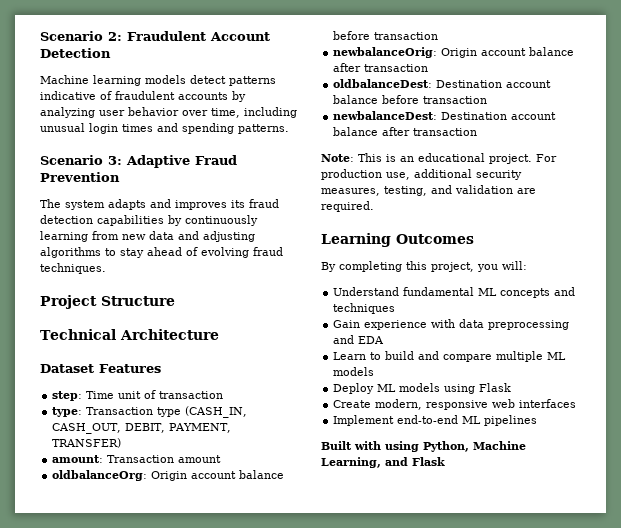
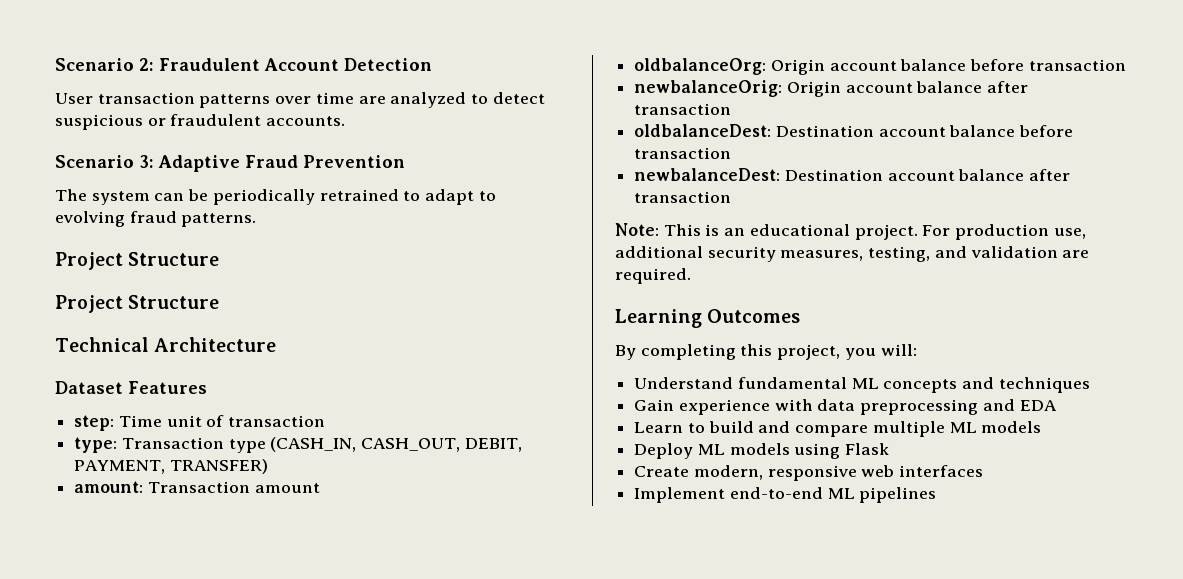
[40,75,276,86] [40,91,246,102] [40,107,297,118] [40,123,289,134] Machine learning models detect patterns indicative of fraudulent accounts by analyzing user behavior over time, including unusual login times and spending patterns. -> [55,92,545,108] [55,114,346,130] User transaction patterns over time are analyzed to detect suspicious or fraudulent accounts.
[108,199,279,210] [40,215,258,226] [40,231,255,242] [40,247,283,258] [40,263,106,274] adapts and improves its fraud detection capabilities by continuously learning from new data and adjusting algorithms to stay ahead of evolving fraud techniques. -> [154,189,496,205] [55,211,257,227] [55,252,220,270] can be periodically retrained to adapt to evolving fraud patterns. // Project Structure
[321,441,526,452] [321,457,445,468] // Built with using Python, Machine Learning, and Flask -> (937, 495) none

